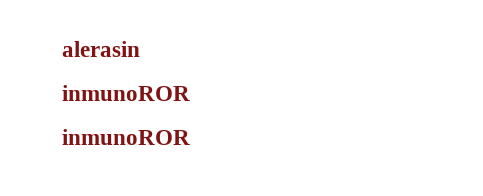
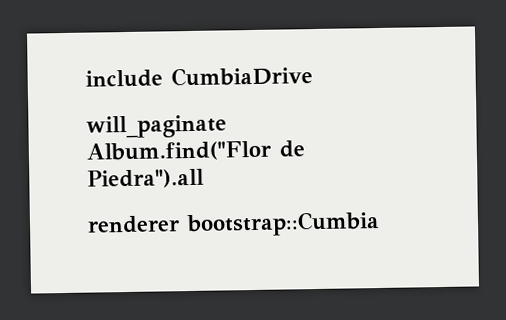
[62,41,140,57] [62,85,190,101] [62,129,190,145] alerasin // inmunoROR // inmunoROR -> [85,66,313,88] [86,114,227,139] [86,140,305,162] [87,168,204,189] [87,211,380,238] include CumbiaDrive // will_paginate Album.find("Flor de Piedra").all // renderer bootstrap::Cumbia

